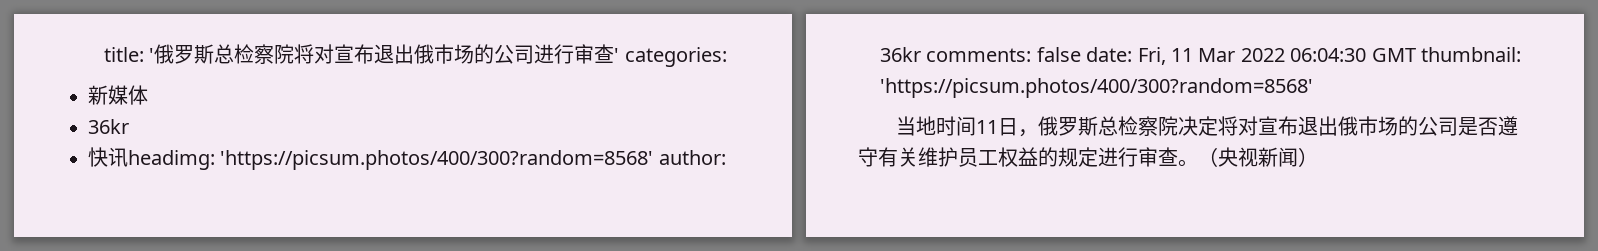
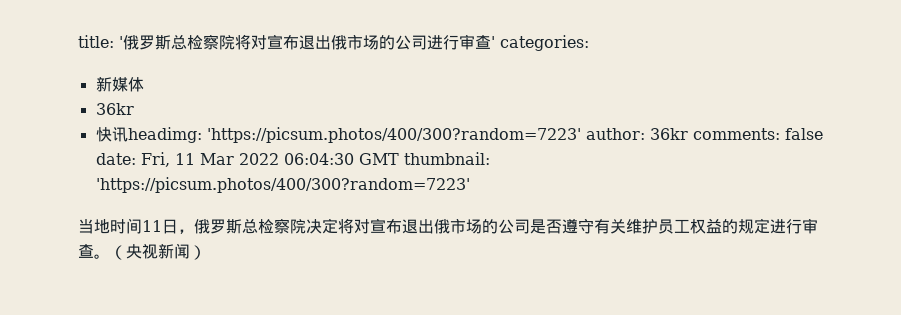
[220,150,654,170] 'https://picsum.photos/400/300?random=8568' -> [206,127,581,143] 'https://picsum.photos/400/300?random=7223'
[880,78,1313,98] 'https://picsum.photos/400/300?random=8568' -> [95,177,470,193] 'https://picsum.photos/400/300?random=7223'

